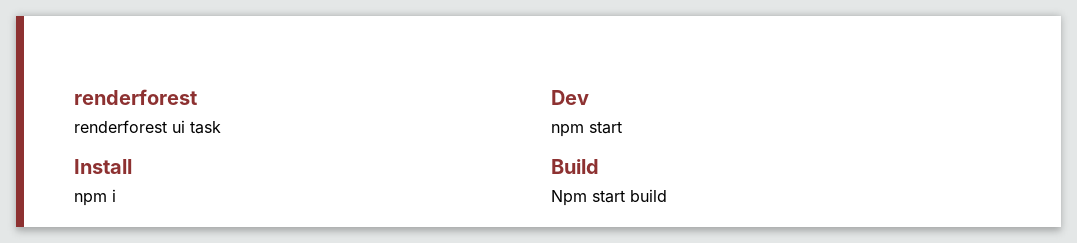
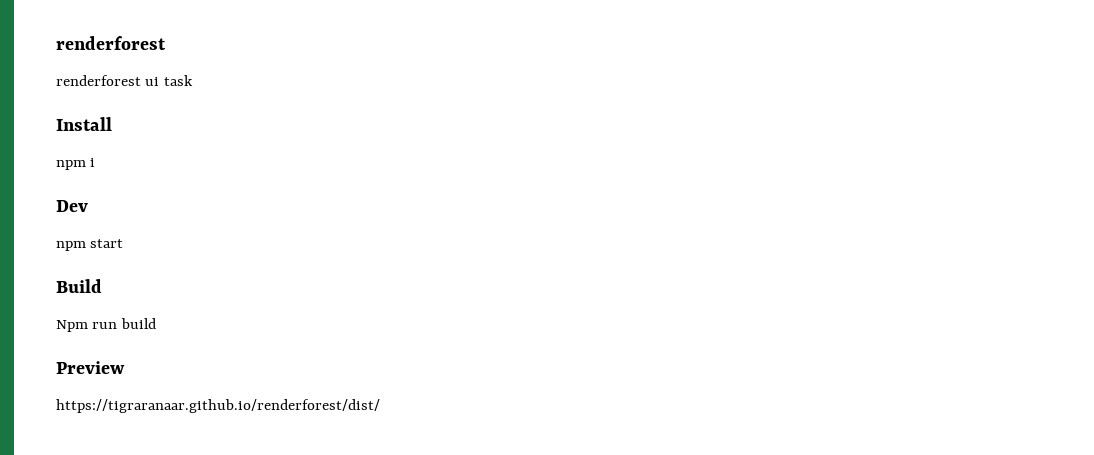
[592,190,625,203] start -> [92,322,118,329] run
(667, 195) none -> [56,361,125,374] [56,399,380,413] // Preview // https://tigraranaar.github.io/renderforest/dist/

